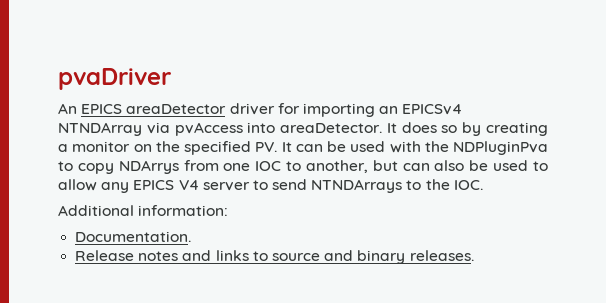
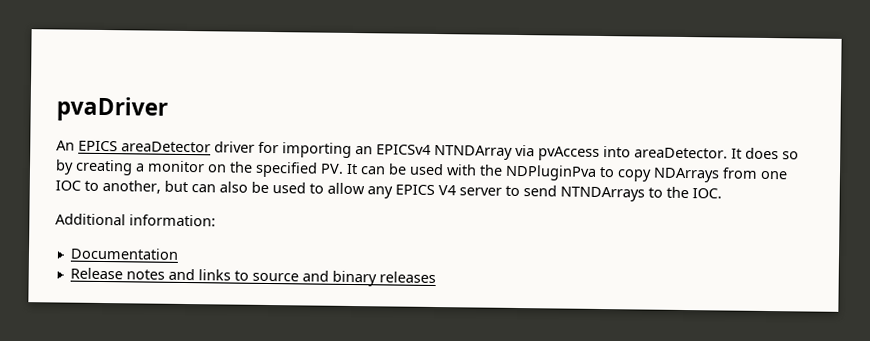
[118,160,179,174] NDArrys -> [653,167,720,183] NDArrays
[75,231,192,242] Documentation. -> [69,247,179,260] Documentation
[409,250,474,261] releases. -> [378,271,436,284] releases

